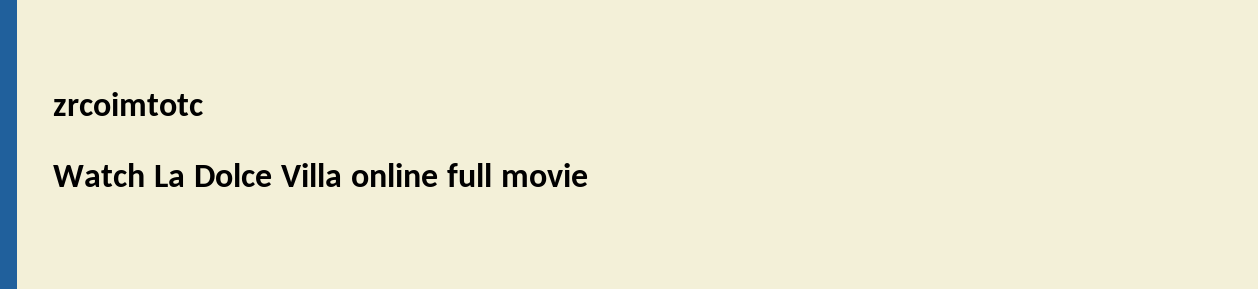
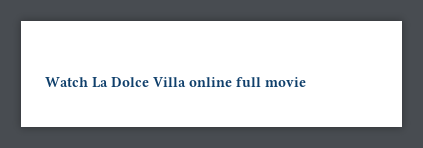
[53,92,203,116] zrcoimtotc // -> (45, 82) none

